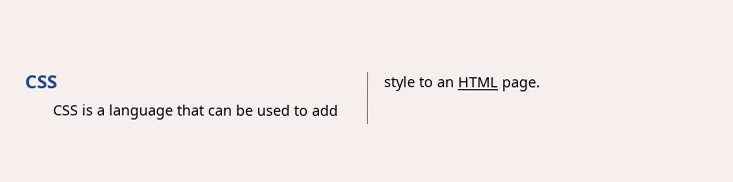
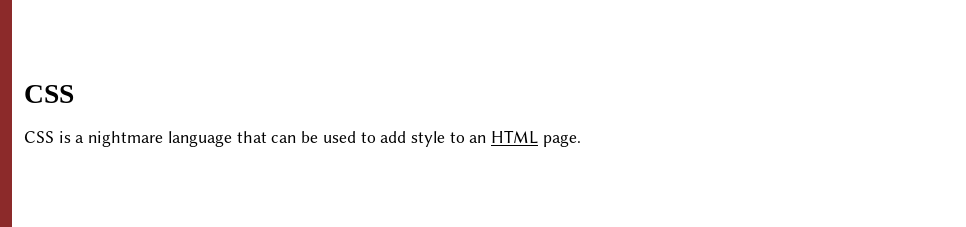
(105, 111) none -> [88,131,164,147] nightmare

